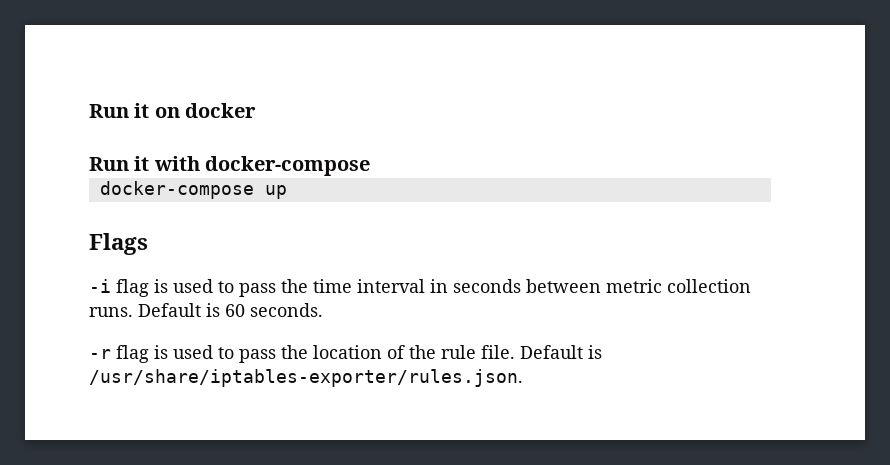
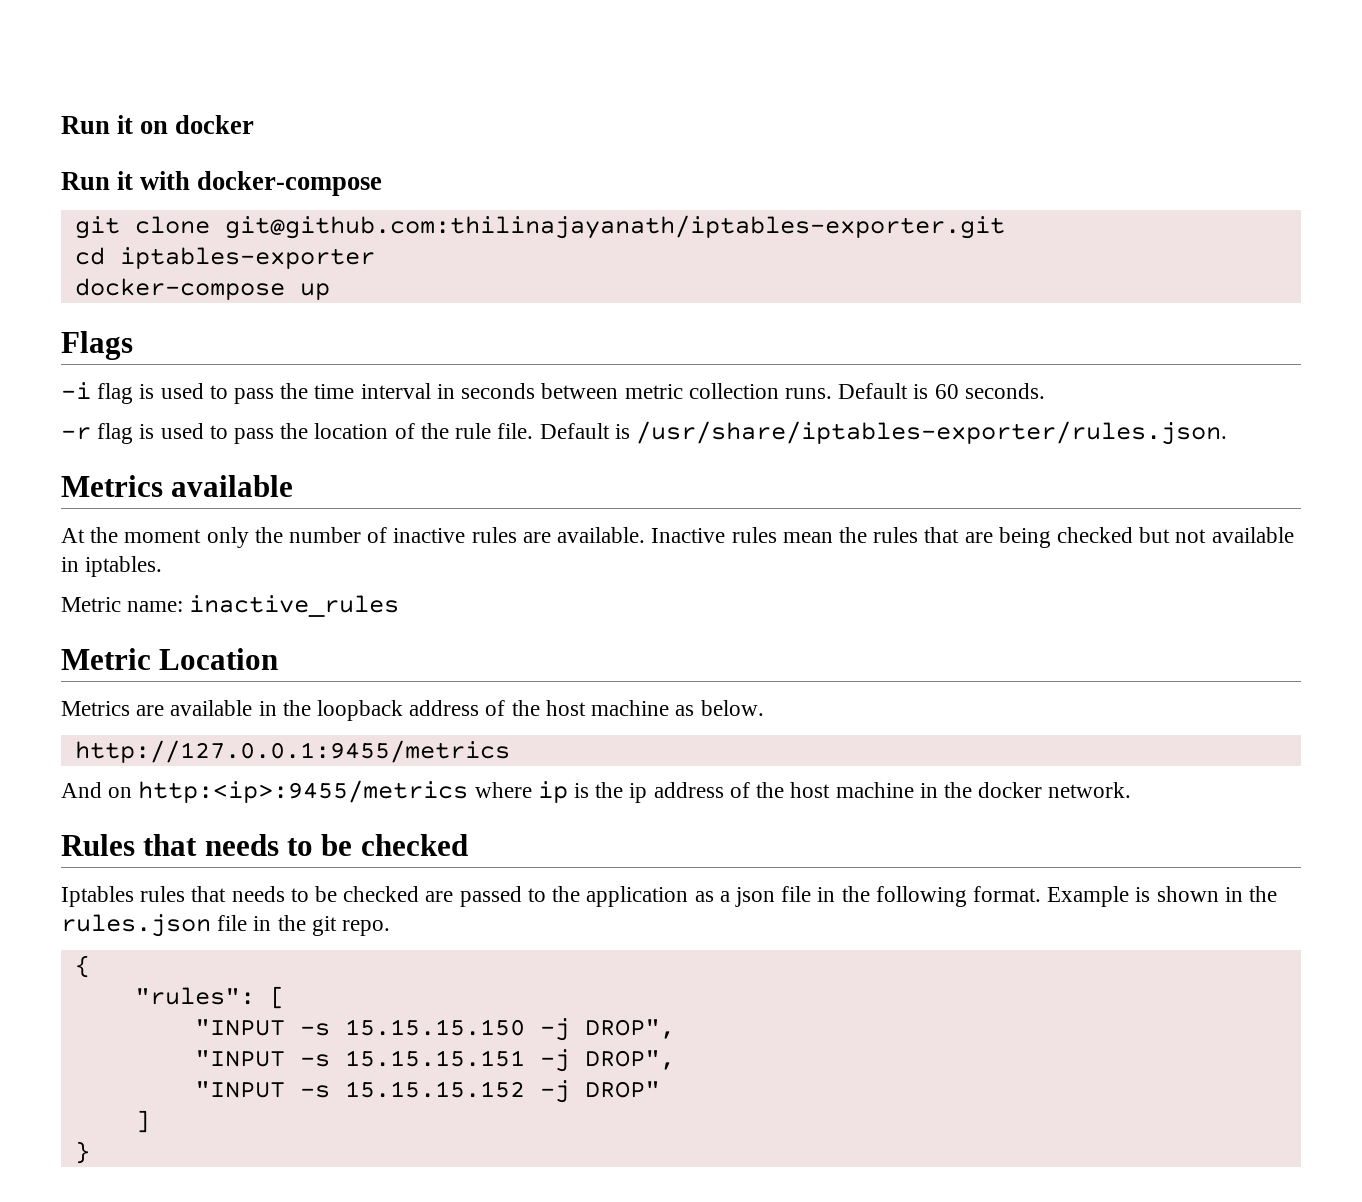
(371, 166) none -> [74,215,1005,239] [74,247,375,269] // git clone git@github.com:thilinajayanath/iptables-exporter.git // cd iptables-exporter
(523, 378) none -> [61,475,294,497] [61,527,1294,548] [61,556,163,577] [61,595,400,617] [61,648,279,670] [61,700,764,721] [74,740,510,763] [61,780,1132,803] [61,834,468,856] [61,886,1278,907] [61,914,391,937] [74,955,90,978] [134,986,285,1009] [194,1018,675,1041] [194,1049,675,1072] [194,1080,660,1103] [134,1110,150,1133] [74,1141,90,1164] // Metrics available // At the moment only the number of inactive rules are available. Inactive rules mean the rules that are being checked but not available in iptables. // Metric name: inactive_rules // Metric Location // Metrics are available in the loopback address of the host machine as below. // http://127.0.0.1:9455/metrics // And on http:<ip>:9455/metrics where ip is the ip address of the host machine in the docker network. // Rules that needs to be checked // Iptables rules that needs to be checked are passed to the application as a json file in the following format. Example is shown in the rules.json file in the git repo. // { // "rules": [ // "INPUT -s 15.15.15.150 -j DROP", // "INPUT -s 15.15.15.151 -j DROP", // "INPUT -s 15.15.15.152 -j DROP" // ] // }

